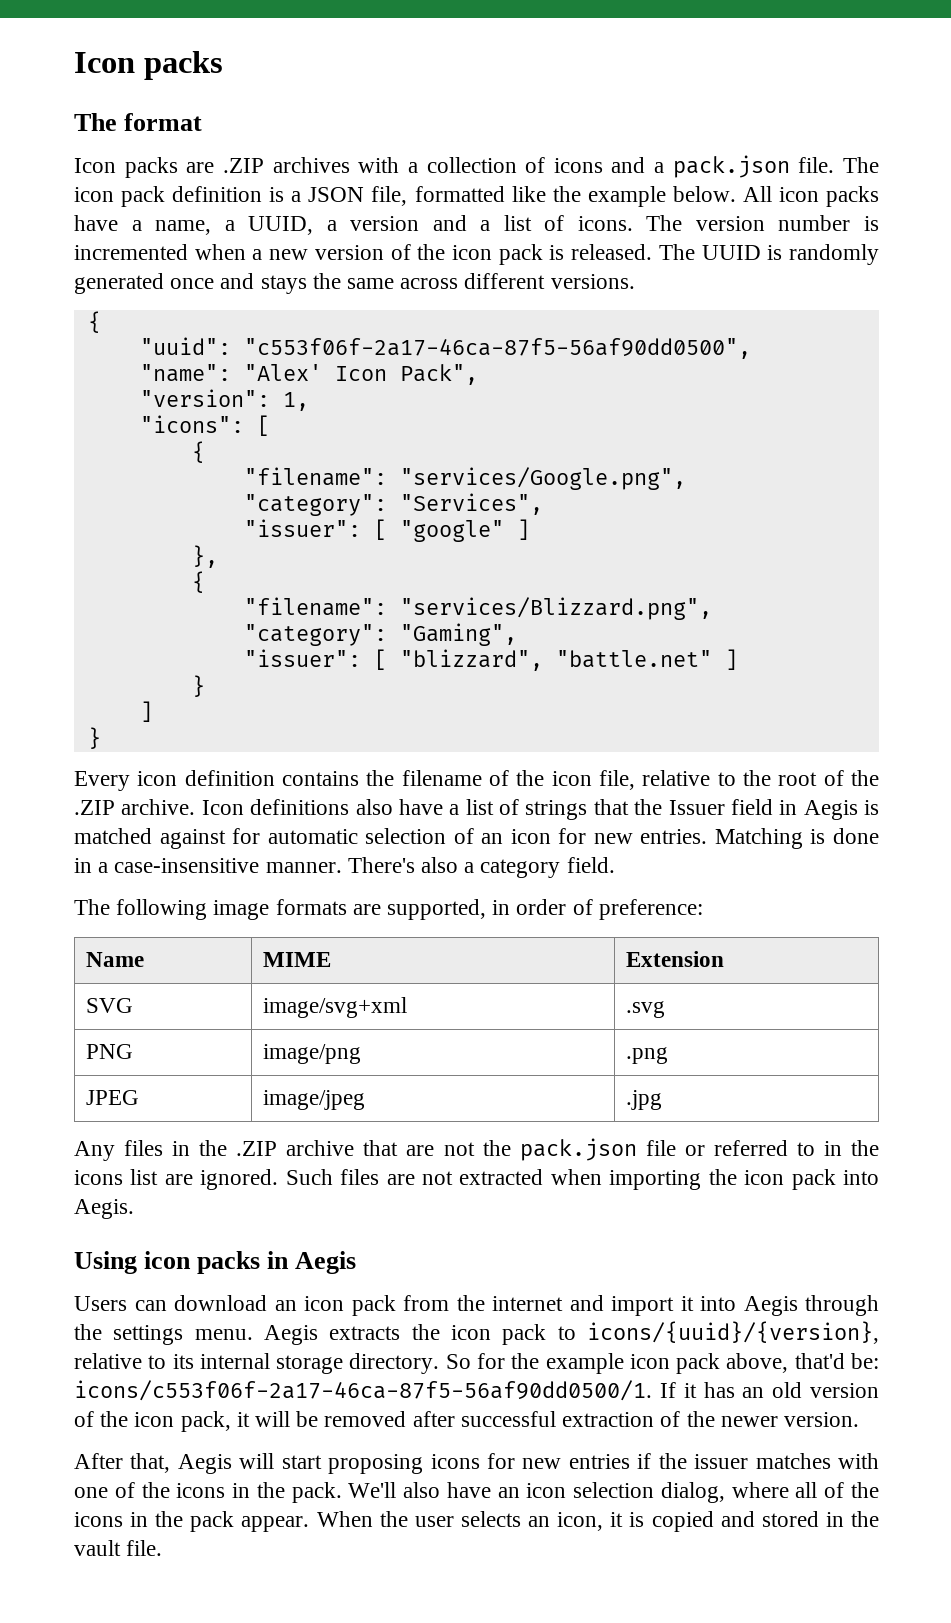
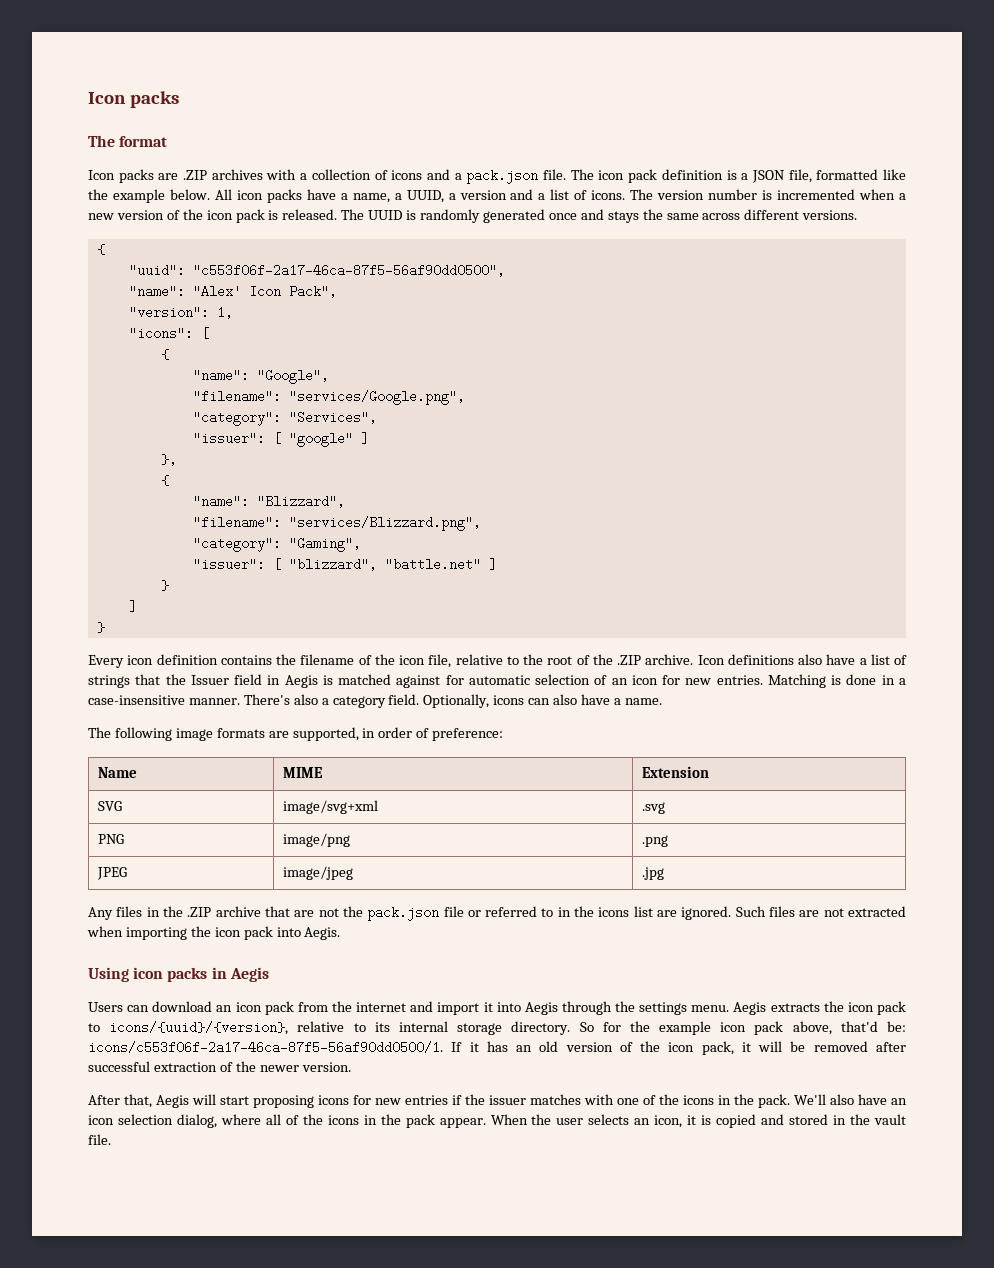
(205, 452) none -> [192,369,329,384] // "name": "Google",
(205, 582) none -> [192,495,345,508] // "name": "Blizzard",
(615, 865) none -> [423,694,662,708] Optionally, icons can also have a name.

